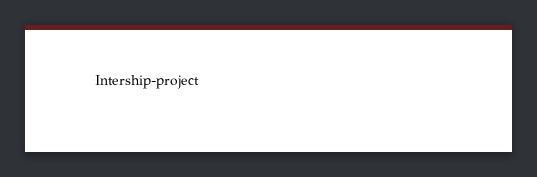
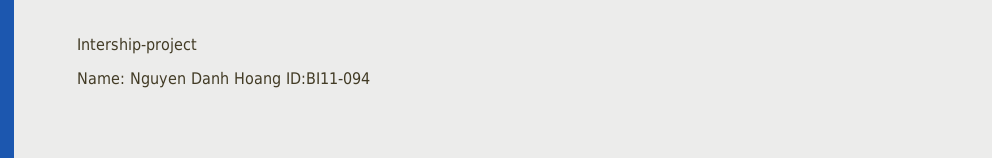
(199, 82) none -> [77,71,370,88] // Name: Nguyen Danh Hoang ID:BI11-094

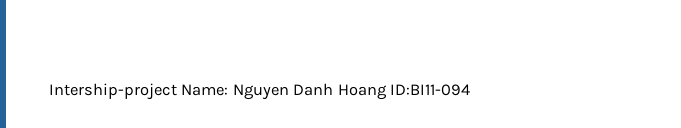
(197, 45) // -> (177, 91) none

